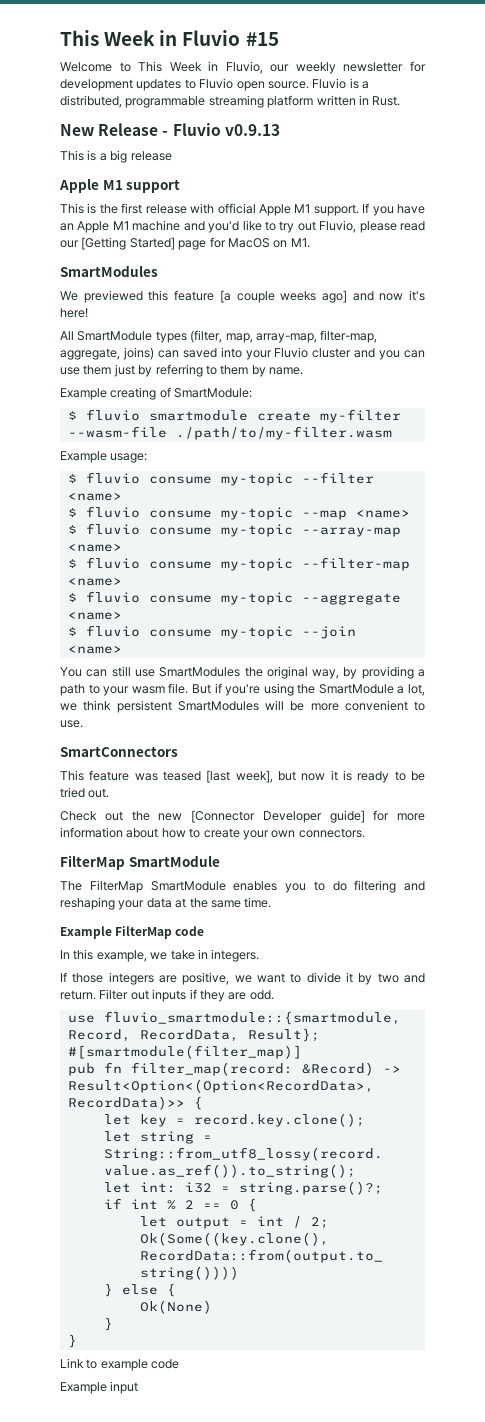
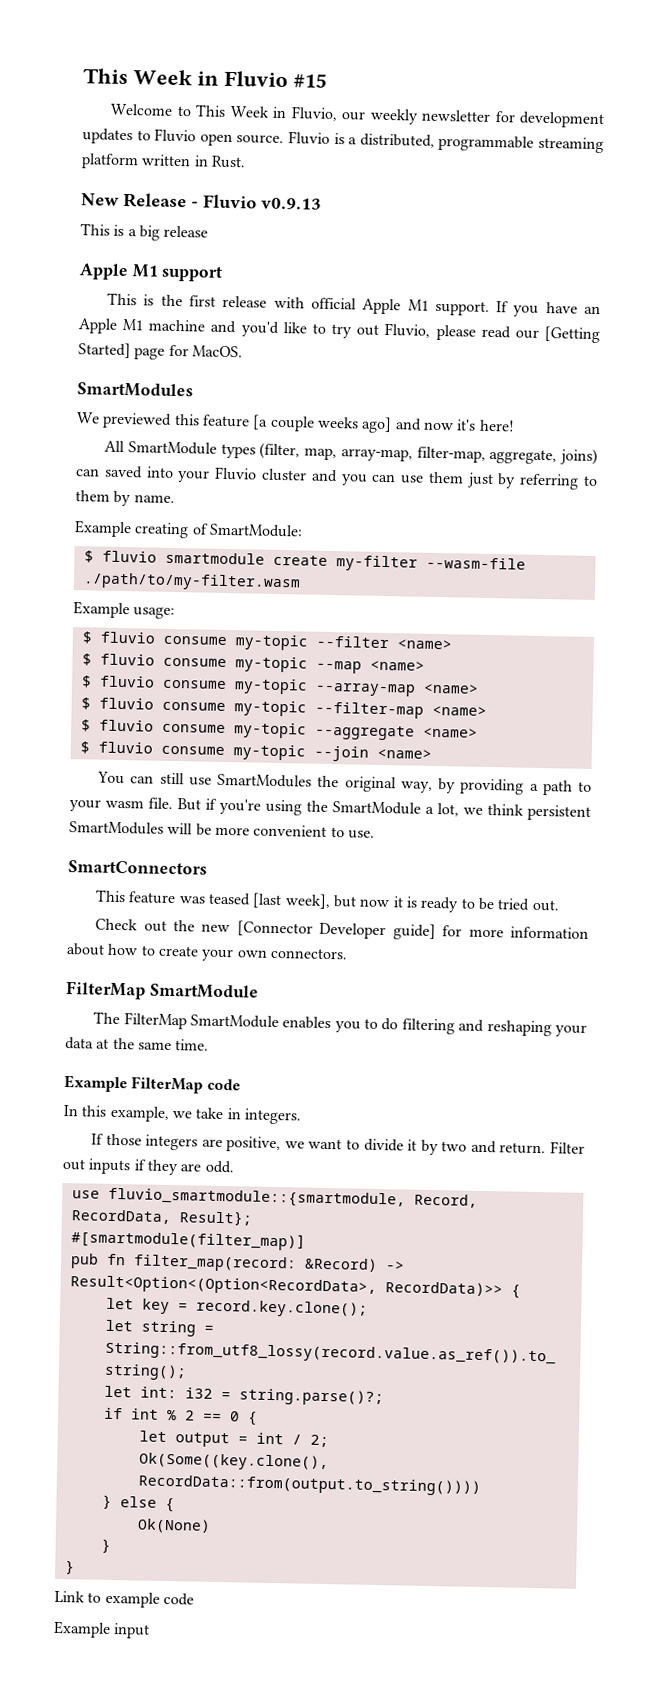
[227,238,310,248] MacOS on M1. -> [191,345,243,358] MacOS.

